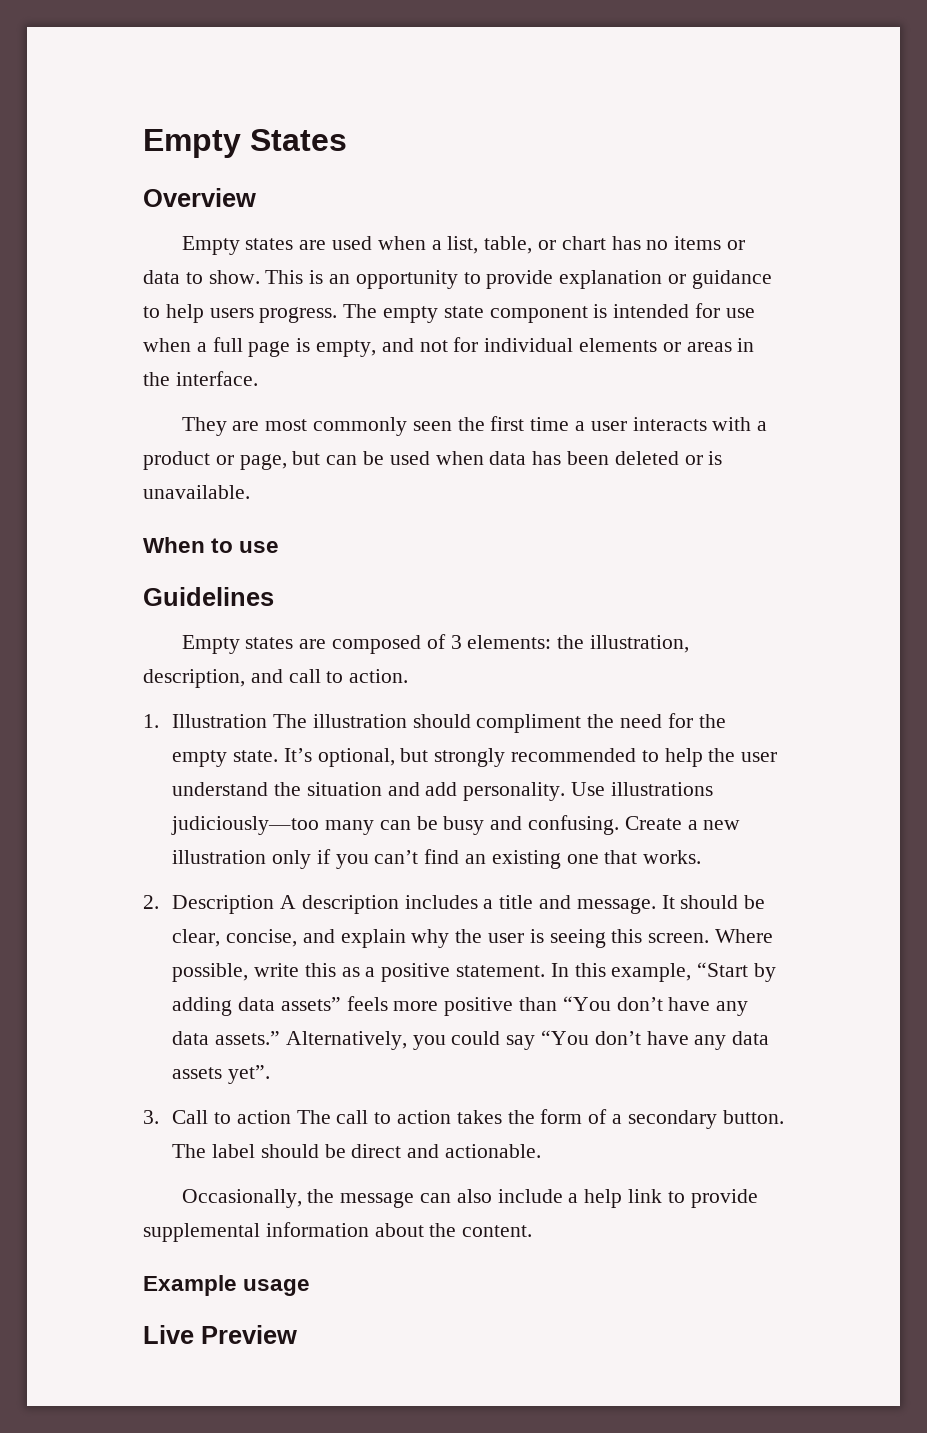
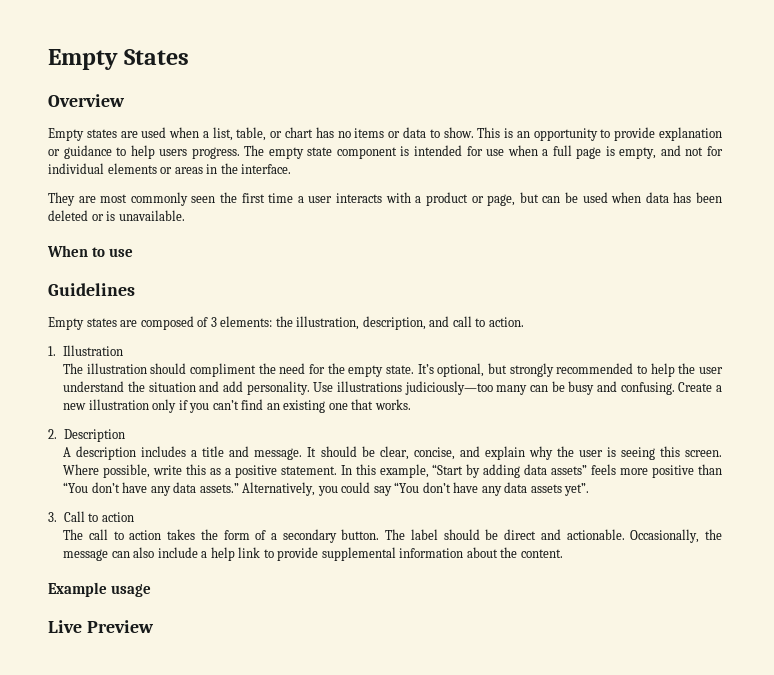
(268, 721) none -> (124, 350) //
(275, 904) none -> (125, 435) //
(291, 1117) none -> (134, 517) //
(541, 1151) // -> (625, 534) none

